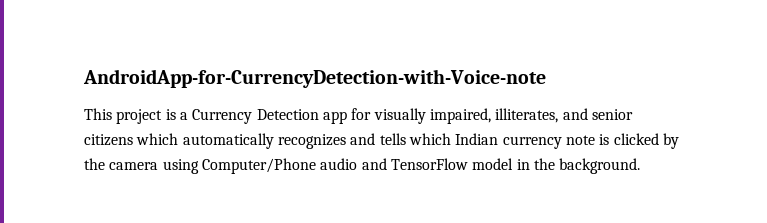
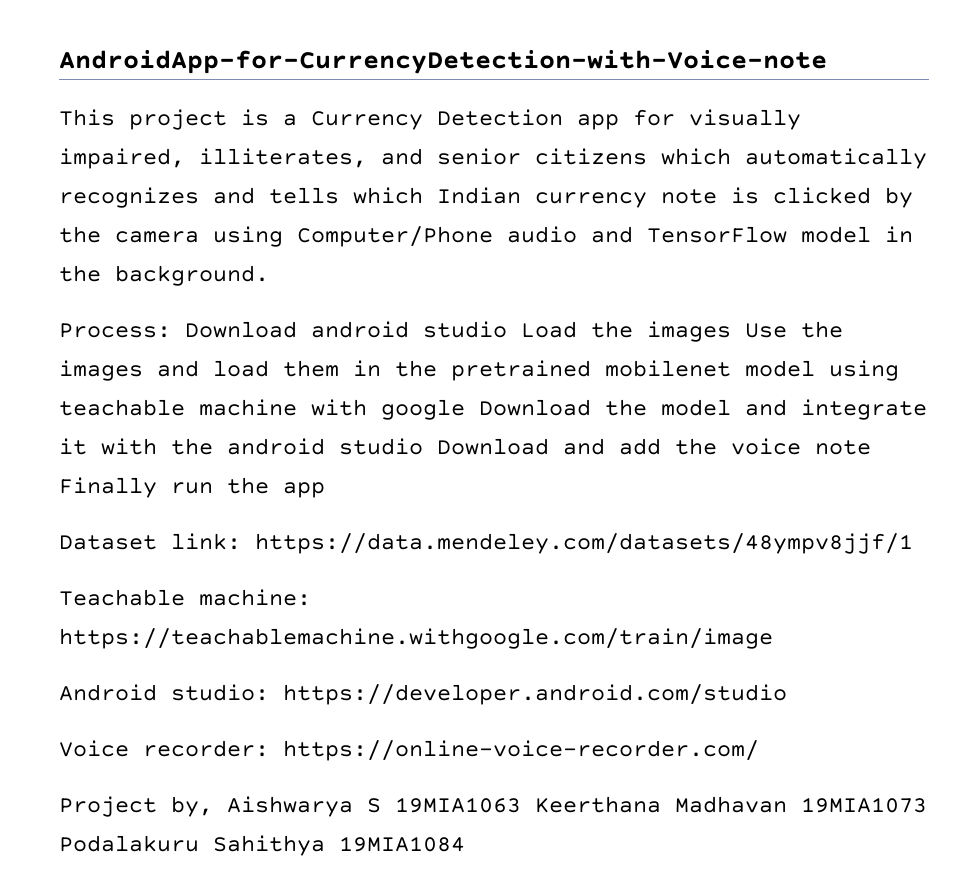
(641, 166) none -> [59,321,843,342] [59,360,899,381] [59,399,927,420] [59,438,871,455] [59,477,325,498] [59,533,913,554] [59,589,311,606] [59,628,773,649] [59,684,787,705] [59,740,759,761] [59,796,927,817] [59,835,465,856] // Process: Download android studio Load the images Use the images and load them in the pretrained mobilenet model using teachable machine with google Download the model and integrate it with the android studio Download and add the voice note Finally run the app // Dataset link: https://data.mendeley.com/datasets/48ympv8jjf/1 // Teachable machine: https://teachablemachine.withgoogle.com/train/image // Android studio: https://developer.android.com/studio // Voice recorder: https://online-voice-recorder.com/ // Project by, Aishwarya S 19MIA1063 Keerthana Madhavan 19MIA1073 Podalakuru Sahithya 19MIA1084

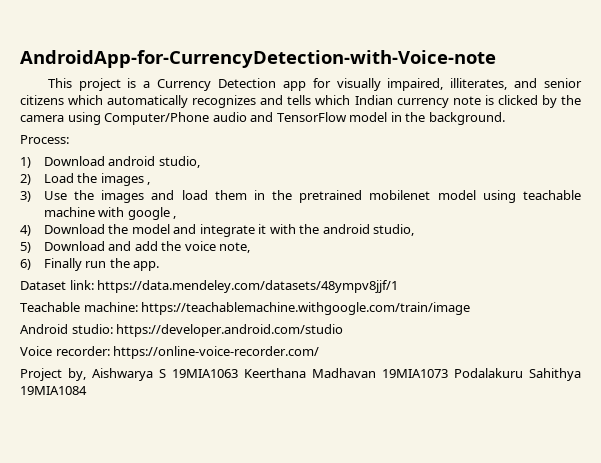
(171, 330) none -> [20,157,31,168] // 1)
[423,321,507,338] studio -> [158,156,200,168] [20,174,31,185] studio, // 2)
(731, 331) none -> [147,182,151,185] [20,191,31,202] , // 3)
(465, 409) none -> [173,216,177,219] [20,225,31,236] , // 4)
[339,438,423,455] studio -> [373,224,415,236] [20,242,31,253] studio, // 5)
[815,440,871,455] note -> [219,242,251,253] [20,259,31,270] note, // 6)
[283,482,325,498] app -> [133,261,160,271] app.

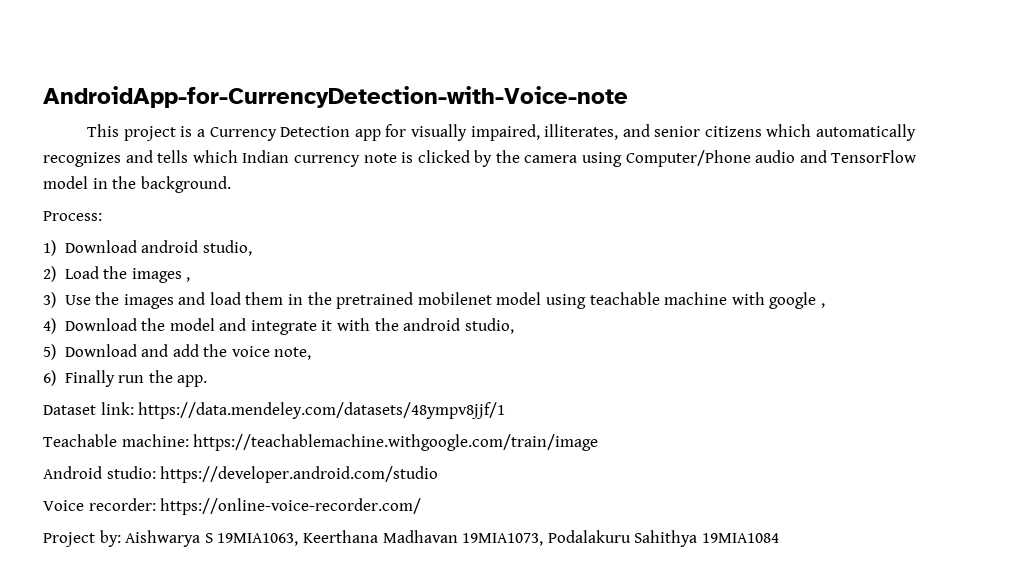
[68,368,86,381] by, -> [99,530,121,547] by:
[172,369,238,378] 19MIA1063 -> [217,533,299,546] 19MIA1063,
[382,369,448,378] 19MIA1073 -> [462,533,544,546] 19MIA1073,

